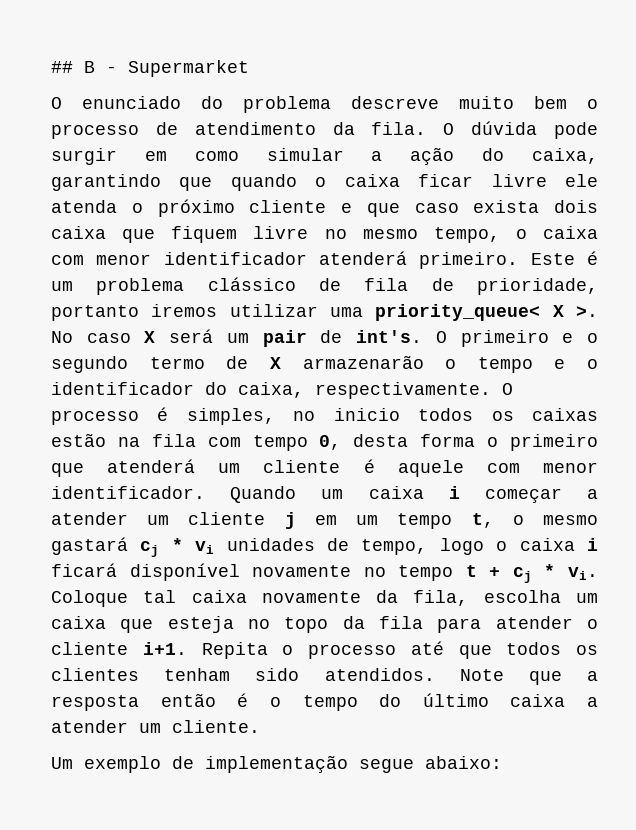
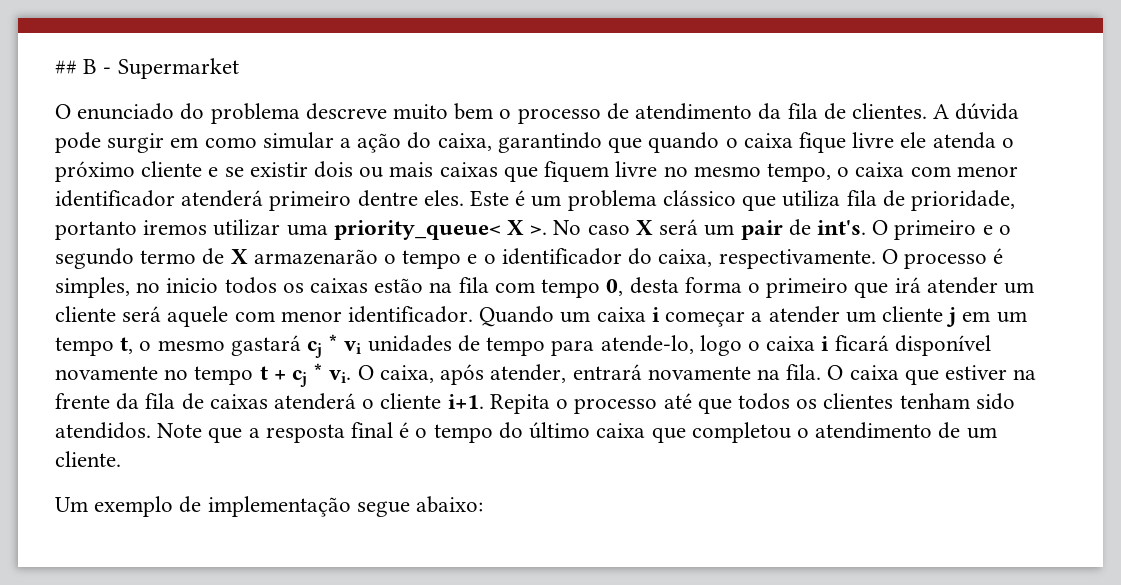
[371,122,455,135] fila. O -> [787,103,950,120] fila de clientes. A
[418,174,474,187] ficar -> [798,132,846,153] fique
[366,200,598,217] [51,226,106,239] que caso exista dois caixa -> [224,161,498,178] se existir dois ou mais caixas
[419,252,519,269] primeiro. -> [269,190,464,211] primeiro dentre eles.
[319,278,341,291] de -> [742,190,841,211] que utiliza
[107,459,375,473] atenderá um cliente é -> [894,277,1034,294] [55,306,162,322] irá atender um cliente será
[361,539,428,555] tempo, -> [486,335,694,356] tempo para atende-lo,
[51,590,598,607] [51,616,573,633] Coloque tal caixa novamente da fila, escolha um caixa que esteja no topo da fila para atender -> [357,364,1037,385] [55,393,357,410] O caixa, após atender, entrará novamente na fila. O caixa que estiver na frente da fila de caixas atenderá
[160,693,216,707] então -> [351,422,394,438] final
[587,697,598,707] [51,720,128,733] a atender -> [651,422,961,443] que completou o atendimento de

